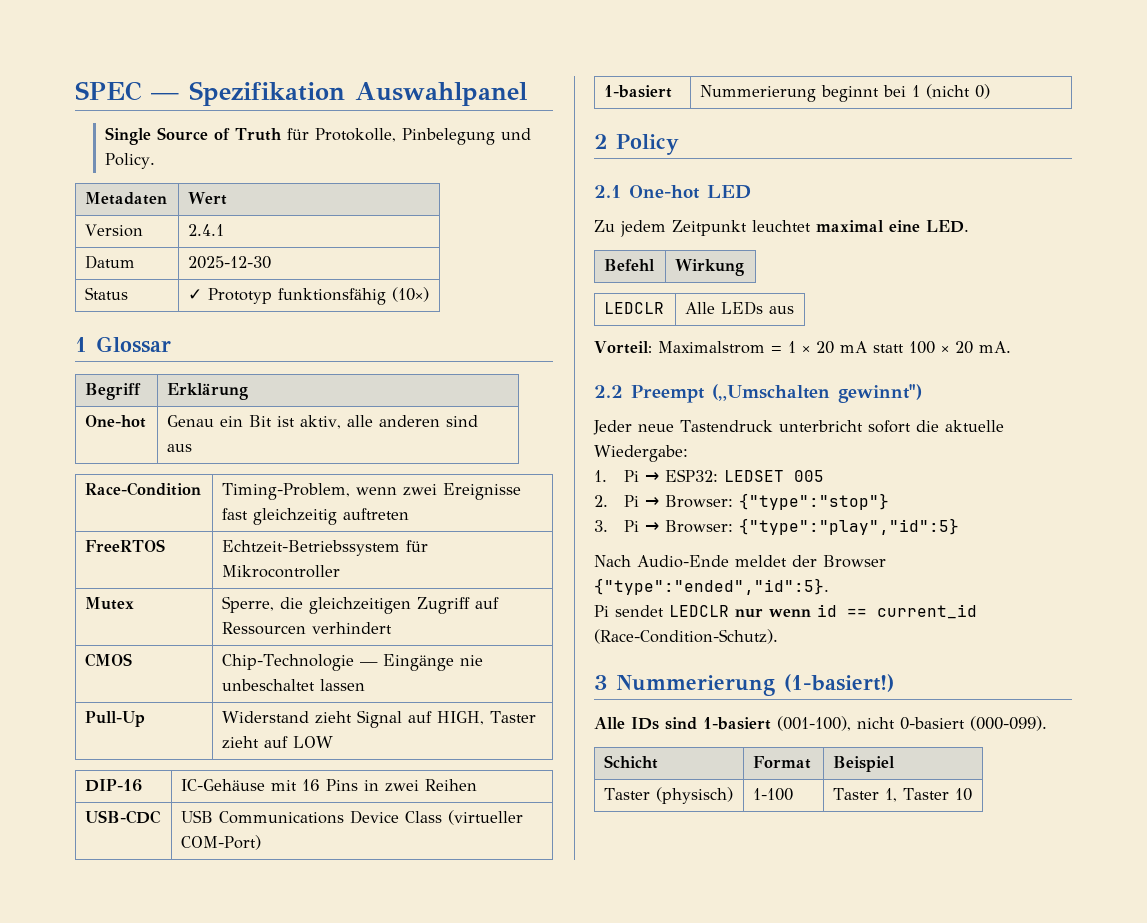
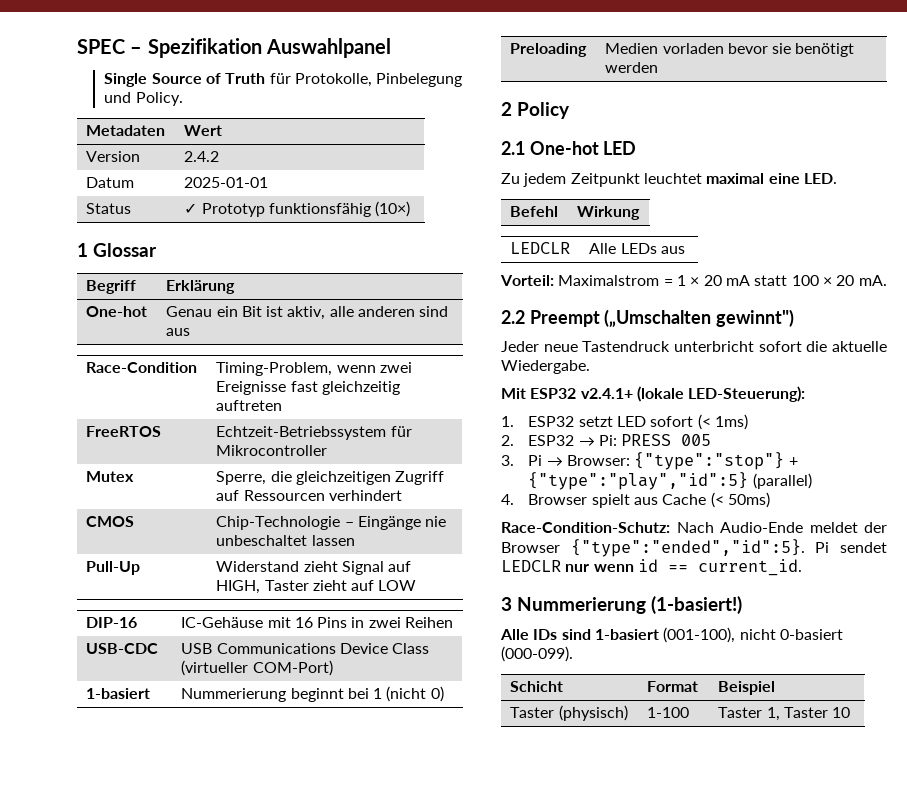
[151,93,179,100] — -> [130,47,143,54] –
[188,224,225,236] 2.4.1 -> [184,151,220,162] 2.4.2
[188,256,272,269] 2025-12-30 -> [184,177,269,188] 2025-01-01
[360,662,379,666] — -> [344,522,354,527] –
(991, 91) none -> [510,43,588,57] [605,43,855,57] [605,62,659,73] // Preloading | Medien vorladen bevor sie benötigt werden
[594,445,688,462] [594,469,784,482] Wiedergabe: // 1. Pi → ESP32: LEDSET -> [501,360,590,374] [501,386,806,402] [501,414,748,430] [501,434,672,446] Wiedergabe. // Mit ESP32 v2.4.1+ (lokale LED-Steuerung): // 1. ESP32 setzt LED sofort (< 1ms) // 2. ESP32 → Pi: PRESS
[594,495,608,507] 2. -> [501,455,514,466] 3.
[594,518,959,535] // 3. Pi → Browser: {"type":"play","id":5} // -> [788,457,798,466] [528,472,812,490] [501,492,770,508] [501,522,670,533] + {"type":"play","id":5} (parallel) // 4. Browser spielt aus Cache (< 50ms) // Race-Condition-Schutz:
(829, 586) // -> (805, 548) none
[877,604,977,619] [594,629,778,644] current_id (Race-Condition-Schutz). -> [697,559,802,576] current_id.

